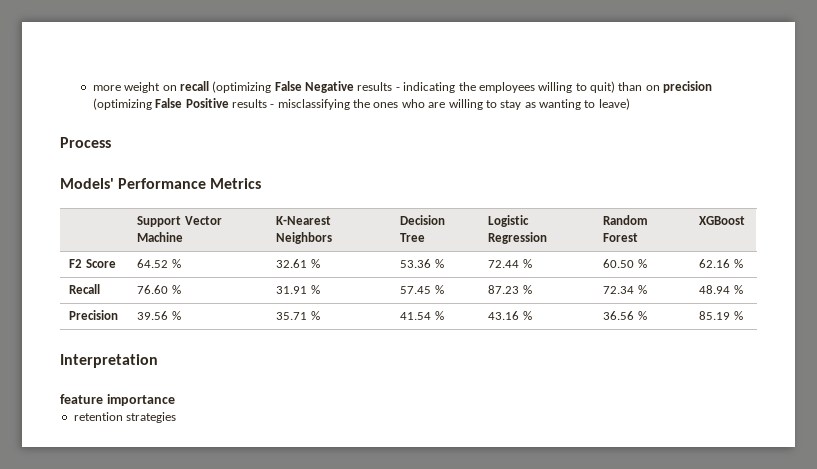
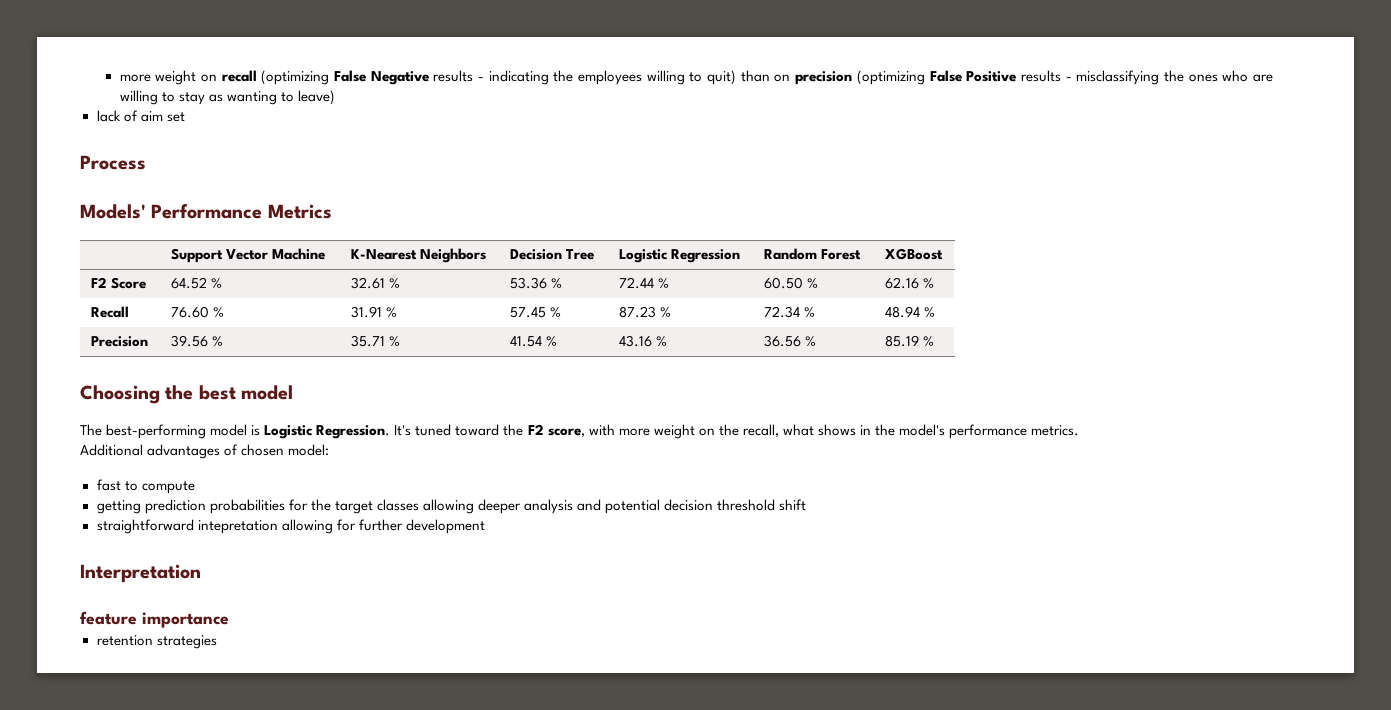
(630, 104) none -> [96,110,185,122] // lack of aim set
(743, 315) none -> [80,385,294,404] [80,424,1080,439] [80,444,330,459] [96,479,195,494] [96,499,807,514] [96,519,485,534] // Choosing the best model // The best-performing model is Logistic Regression. It's tuned toward the F2 score, with more weight on the recall, what shows in the model's performance metrics. // Additional advantages of chosen model: // fast to compute // getting prediction probabilities for the target classes allowing deeper analysis and potential decision threshold shift // straightforward intepretation allowing for further development

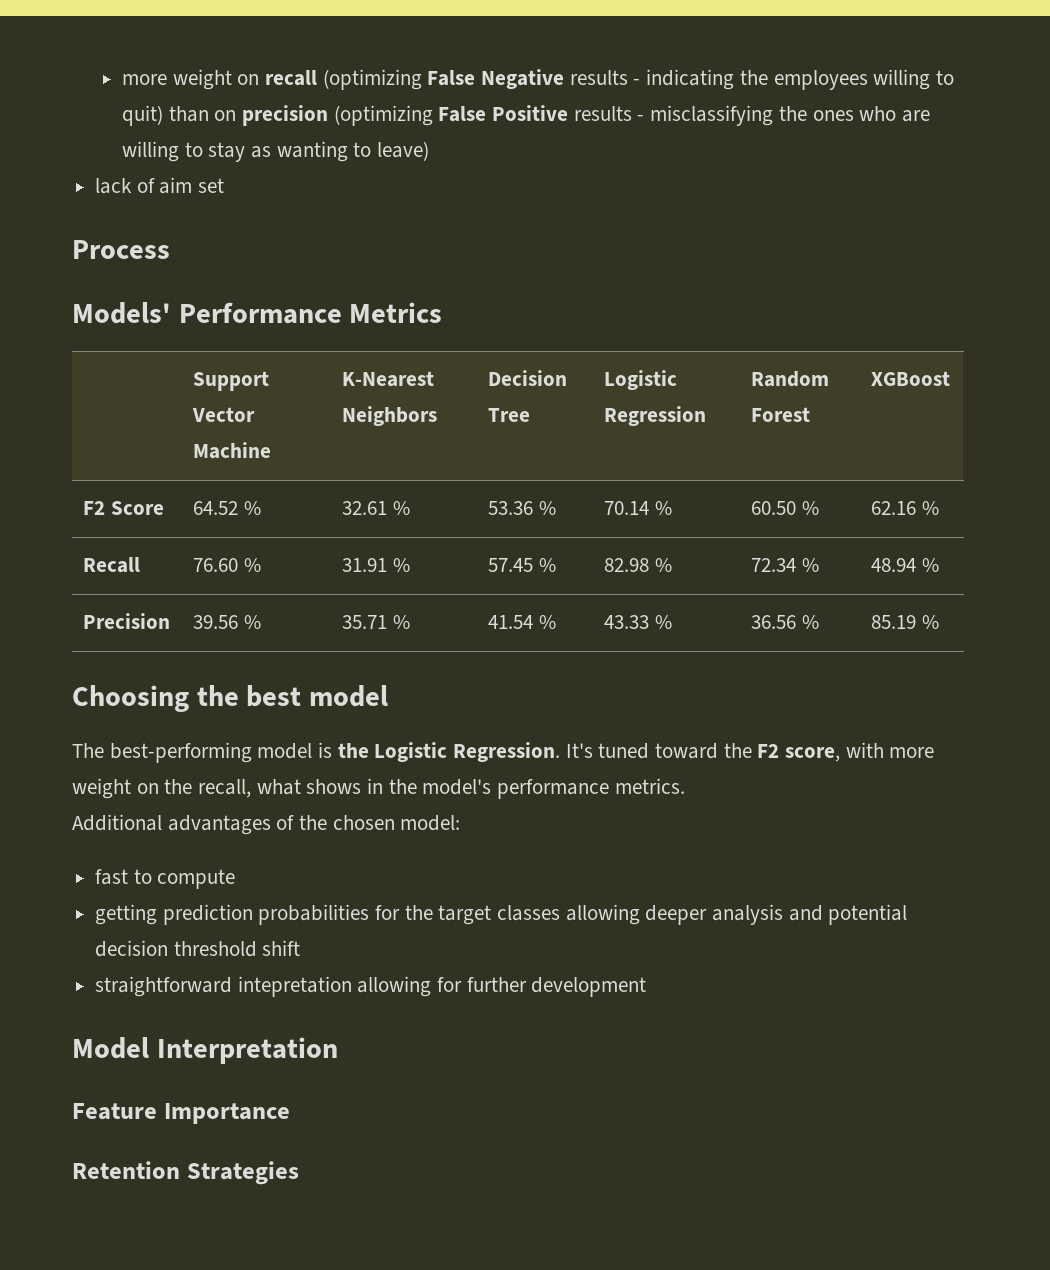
[619,277,655,289] 72.44 -> [604,501,650,515] 70.14
[619,306,657,318] 87.23 -> [604,558,650,572] 82.98
[619,335,653,347] 43.16 -> [604,615,650,629] 43.33
(261, 430) none -> [337,743,369,758] the
(239, 450) none -> [299,815,328,830] the
(485, 526) none -> [72,1037,149,1059] Model
[80,611,229,628] [96,635,217,649] feature importance // retention strategies -> [72,1103,290,1124] [72,1161,299,1185] Feature Importance // Retention Strategies

